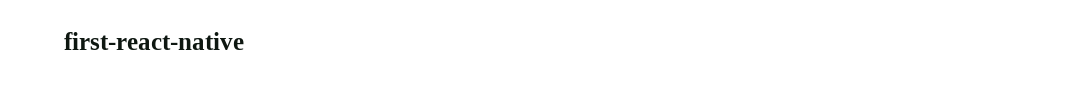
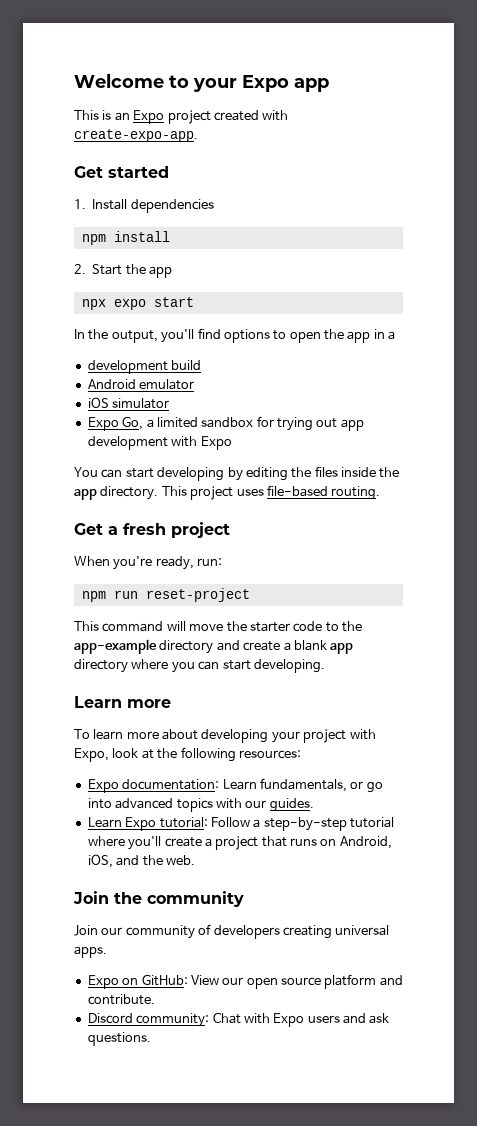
[64,32,244,50] first-react-native -> [74,74,329,92] [74,110,289,124] [74,129,198,142] [74,166,169,178] [74,199,214,213] [81,231,170,245] [74,264,172,278] [81,297,194,310] [74,328,396,343] [87,360,202,374] [87,379,195,390] [87,397,170,409] [87,416,364,431] [87,436,232,450] [74,466,400,481] [74,485,381,500] [74,522,230,538] [74,556,223,570] [81,588,250,602] [74,621,362,632] [74,639,354,654] [74,659,325,673] [74,696,171,708] [74,729,376,743] [74,747,301,762] [87,778,383,793] [87,798,314,812] [87,817,394,831] [87,836,392,850] [87,854,195,868] [73,891,244,907] [74,924,390,939] [74,946,107,958] [87,974,403,989] [87,994,155,1005] [87,1012,390,1027] [87,1032,151,1046] Welcome to your Expo app // This is an Expo project created with create-expo-app. // Get started // 1. Install dependencies // npm install // 2. Start the app // npx expo start // In the output, you'll find options to open the app in a // development build // Android emulator // iOS simulator // Expo Go, a limited sandbox for trying out app development with Expo // You can start developing by editing the files inside the app directory. This project uses file-based routing. // Get a fresh project // When you're ready, run: // npm run reset-project // This command will move the starter code to the app-example directory and create a blank app directory where you can start developing. // Learn more // To learn more about developing your project with Expo, look at the following resources: // Expo documentation: Learn fundamentals, or go into advanced topics with our guides. // Learn Expo tutorial: Follow a step-by-step tutorial where you'll create a project that runs on Android, iOS, and the web. // Join the community // Join our community of developers creating universal apps. // Expo on GitHub: View our open source platform and contribute. // Discord community: Chat with Expo users and ask questions.

